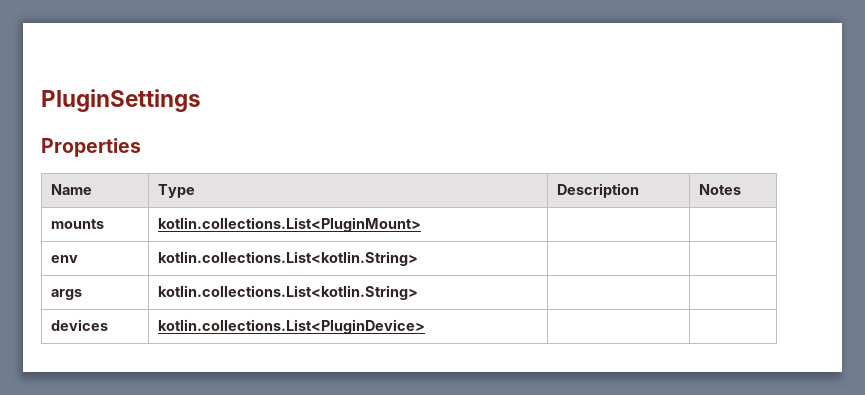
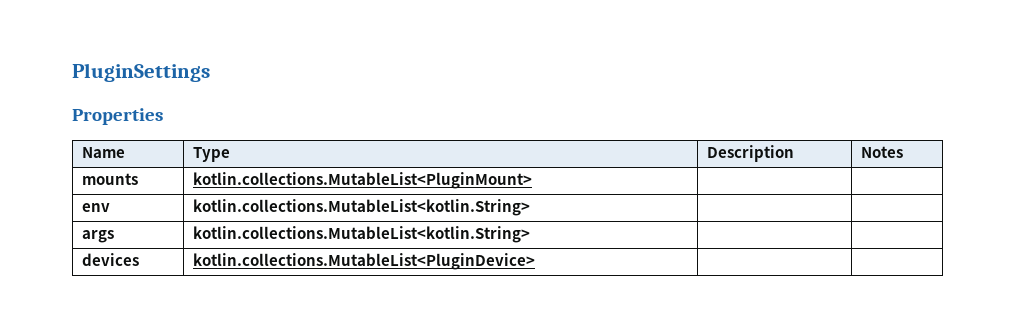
[157,217,421,232] kotlin.collections.List<PluginMount> -> [193,172,533,189] kotlin.collections.MutableList<PluginMount>
[157,251,418,266] kotlin.collections.List<kotlin.String> -> [193,199,531,216] kotlin.collections.MutableList<kotlin.String>
[157,285,418,300] kotlin.collections.List<kotlin.String> -> [193,226,531,243] kotlin.collections.MutableList<kotlin.String>
[157,319,425,334] kotlin.collections.List<PluginDevice> -> [193,253,536,270] kotlin.collections.MutableList<PluginDevice>

